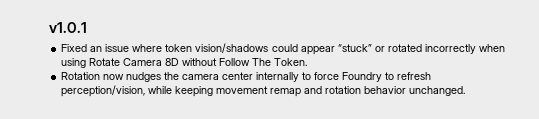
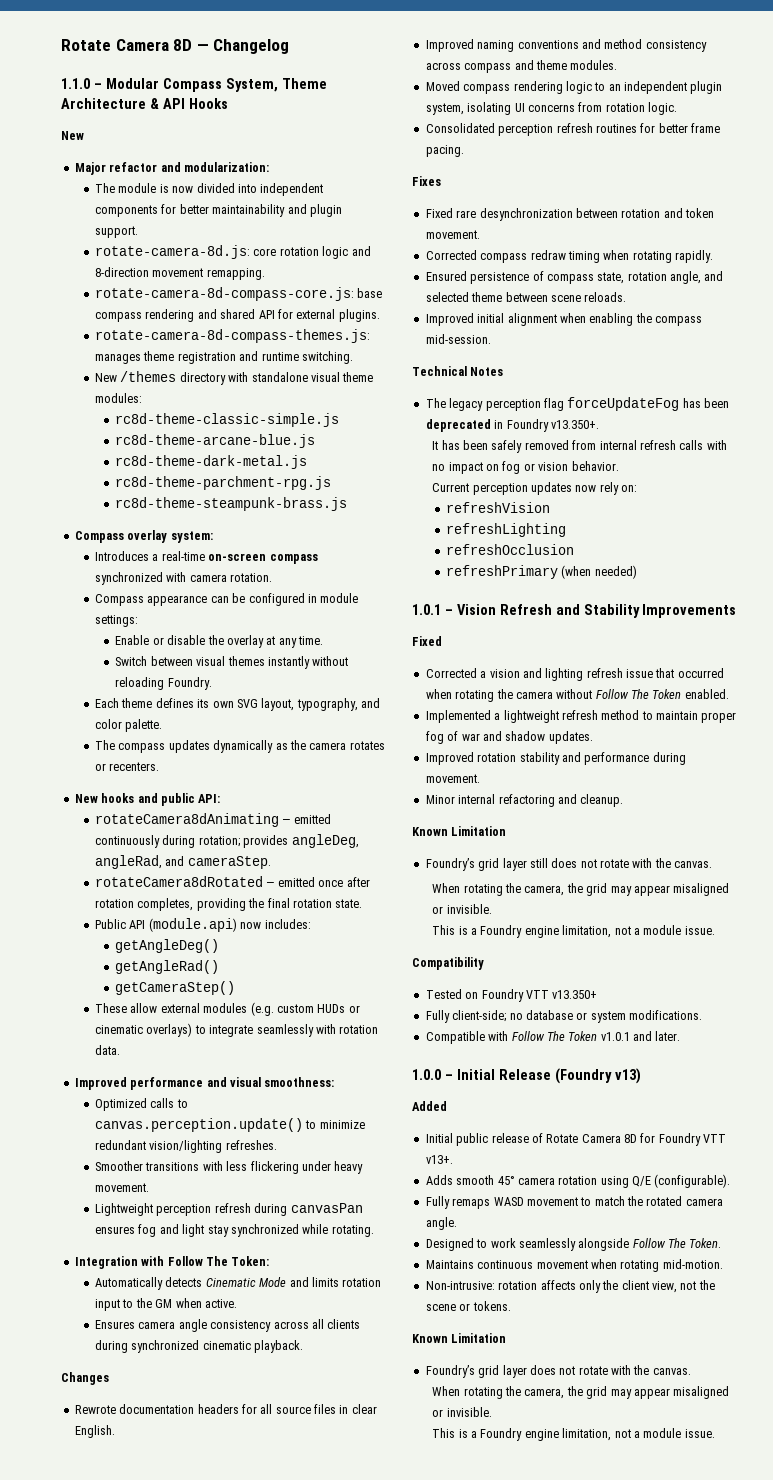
[49,22,87,33] [61,43,505,55] [61,58,308,68] [61,72,432,82] [61,85,466,97] v1.0.1 // Fixed an issue where token vision/shadows could appear “stuck” or rotated incorrectly when using Rotate Camera 8D without Follow The Token. // Rotation now nudges the camera center internally to force Foundry to refresh perception/vision, while keeping movement remap and rotation behavior unchanged. -> [61,39,290,54] [61,78,327,92] [61,98,228,109] [61,131,84,140] [74,162,269,175] [95,183,324,196] [95,204,342,217] [95,226,139,238] [95,245,371,259] [95,267,265,280] [95,287,383,301] [95,309,380,322] [95,329,371,343] [95,351,353,364] [95,371,374,385] [95,393,143,403] [115,413,340,427] [115,434,316,448] [115,455,308,469] [115,476,332,490] [115,497,348,511] [74,530,213,543] [95,551,318,564] [95,572,273,585] [95,593,359,606] [95,615,139,627] [115,635,323,648] [115,656,349,669] [115,677,212,690] [95,698,381,711] [95,719,163,732] [95,740,385,753] [95,762,160,771] [74,793,221,806] [95,813,331,827] [95,834,359,848] [95,855,271,869] [95,876,370,887] [95,898,363,911] [95,918,311,932] [115,939,220,953] [115,960,220,974] [115,981,236,995] [95,1002,360,1016] [95,1023,379,1037] [95,1045,121,1055] [74,1077,335,1090] [95,1098,188,1111] [95,1118,365,1132] [95,1140,277,1153] [95,1161,364,1174] [95,1183,150,1192] [95,1203,363,1216] [95,1224,374,1237] [74,1256,270,1269] [95,1277,382,1290] [95,1298,237,1311] [95,1319,361,1332] [95,1340,304,1353] [61,1372,109,1385] [74,1404,377,1414] [74,1425,115,1438] [425,39,707,52] [425,60,618,73] [425,81,723,94] [425,102,677,115] [425,123,720,136] [425,145,464,157] [412,176,441,186] [425,208,714,221] [425,230,480,239] [425,250,713,263] [425,271,724,284] [425,292,627,302] [425,313,702,326] [425,334,491,344] [412,366,504,376] [425,397,729,411] [425,419,599,432] [432,440,727,453] [432,461,619,474] [432,482,638,495] [446,502,551,513] [446,523,567,537] [446,544,575,555] [446,565,637,579] [412,604,737,618] [412,636,442,646] [425,668,724,681] [425,689,729,702] [425,710,737,723] [425,731,593,744] [425,752,686,765] [425,774,480,783] [425,794,624,807] [412,826,507,836] [425,858,713,871] [432,883,730,896] [432,904,492,914] [432,925,715,938] [412,957,484,970] [425,989,598,1002] [425,1010,702,1023] [425,1031,681,1044] [412,1068,641,1084] [412,1101,447,1111] [425,1133,727,1146] [425,1155,453,1164] [425,1174,731,1188] [425,1196,723,1209] [425,1217,457,1230] [425,1238,722,1251] [425,1259,723,1272] [425,1280,715,1293] [425,1301,511,1311] [412,1333,507,1343] [425,1365,691,1378] [432,1386,730,1399] [432,1407,492,1417] [432,1428,715,1441] Rotate Camera 8D — Changelog // 1.1.0 – Modular Compass System, Theme Architecture & API Hooks // New // Major refactor and modularization: // The module is now divided into independent components for better maintainability and plugin support. // rotate-camera-8d.js: core rotation logic and 8-direction movement remapping. // rotate-camera-8d-compass-core.js: base compass rendering and shared API for external plugins. // rotate-camera-8d-compass-themes.js: manages theme registration and runtime switching. // New /themes directory with standalone visual theme modules: // rc8d-theme-classic-simple.js // rc8d-theme-arcane-blue.js // rc8d-theme-dark-metal.js // rc8d-theme-parchment-rpg.js // rc8d-theme-steampunk-brass.js // Compass overlay system: // Introduces a real-time on-screen compass synchronized with camera rotation. // Compass appearance can be configured in module settings: // Enable or disable the overlay at any time. // Switch between visual themes instantly without reloading Foundry. // Each theme defines its own SVG layout, typography, and color palette. // The compass updates dynamically as the camera rotates or recenters. // New hooks and public API: // rotateCamera8dAnimating — emitted continuously during rotation; provides angleDeg, angleRad, and cameraStep. // rotateCamera8dRotated — emitted once after rotation completes, providing the final rotation state. // Public API (module.api) now includes: // getAngleDeg() // getAngleRad() // getCameraStep() // These allow external modules (e.g. custom HUDs or cinematic overlays) to integrate seamlessly with rotation data. // Improved performance and visual smoothness: // Optimized calls to canvas.perception.update() to minimize redundant vision/lighting refreshes. // Smoother transitions with less flickering under heavy movement. // Lightweight perception refresh during canvasPan ensures fog and light stay synchronized while rotating. // Integration with Follow The Token: // Automatically detects Cinematic Mode and limits rotation input to the GM when active. // Ensures camera angle consistency across all clients during synchronized cinematic playback. // Changes // Rewrote documentation headers for all source files in clear English. // Improved naming conventions and method consistency across compass and theme modules. // Moved compass rendering logic to an independent plugin system, isolating UI concerns from rotation logic. // Consolidated perception refresh routines for better frame pacing. // Fixes // Fixed rare desynchronization between rotation and token movement. // Corrected compass redraw timing when rotating rapidly. // Ensured persistence of compass state, rotation angle, and selected theme between scene reloads. // Improved initial alignment when enabling the compass mid-session. // Technical Notes // The legacy perception flag forceUpdateFog has been deprecated in Foundry v13.350+. // It has been safely removed from internal refresh calls with no impact on fog or vision behavior. // Current perception updates now rely on: // refreshVision // refreshLighting // refreshOcclusion // refreshPrimary (when needed) // 1.0.1 – Vision Refresh and Stability Improvements // Fixed // Corrected a vision and lighting refresh issue that occurred when rotating the camera without Follow The Token enabled. // Implemented a lightweight refresh method to maintain proper fog of war and shadow updates. // Improved rotation stability and performance during movement. // Minor internal refactoring and cleanup. // Known Limitation // Foundry’s grid layer still does not rotate with the canvas. // When rotating the camera, the grid may appear misaligned or invisible. // This is a Foundry engine limitation, not a module issue. // Compatibility // Tested on Foundry VTT v13.350+ // Fully client-side; no database or system modifications. // Compatible with Follow The Token v1.0.1 and later. // 1.0.0 – Initial Release (Foundry v13) // Added // Initial public release of Rotate Camera 8D for Foundry VTT v13+. // Adds smooth 45° camera rotation using Q/E (configurable). // Fully remaps WASD movement to match the rotated camera angle. // Designed to work seamlessly alongside Follow The Token. // Maintains continuous movement when rotating mid-motion. // Non-intrusive: rotation affects only the client view, not the scene or tokens. // Known Limitation // Foundry’s grid layer does not rotate with the canvas. // When rotating the camera, the grid may appear misaligned or invisible. // This is a Foundry engine limitation, not a module issue.

